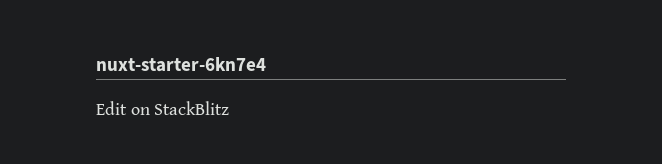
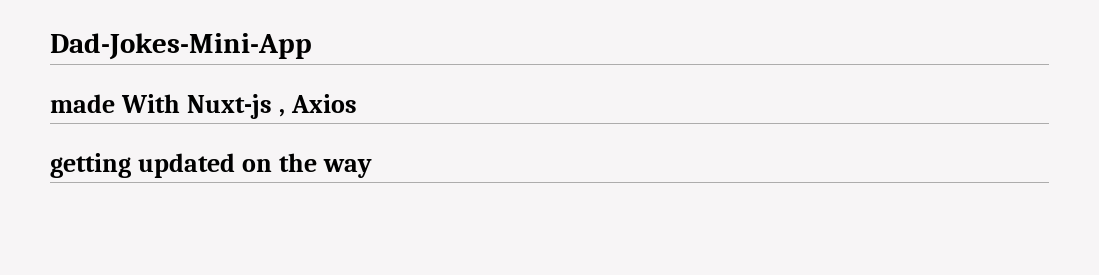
[96,57,266,72] [96,101,230,115] nuxt-starter-6kn7e4 // Edit on StackBlitz -> [50,33,312,60] [50,94,357,119] [50,153,372,178] Dad-Jokes-Mini-App // made With Nuxt-js , Axios // getting updated on the way

